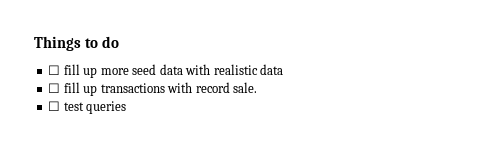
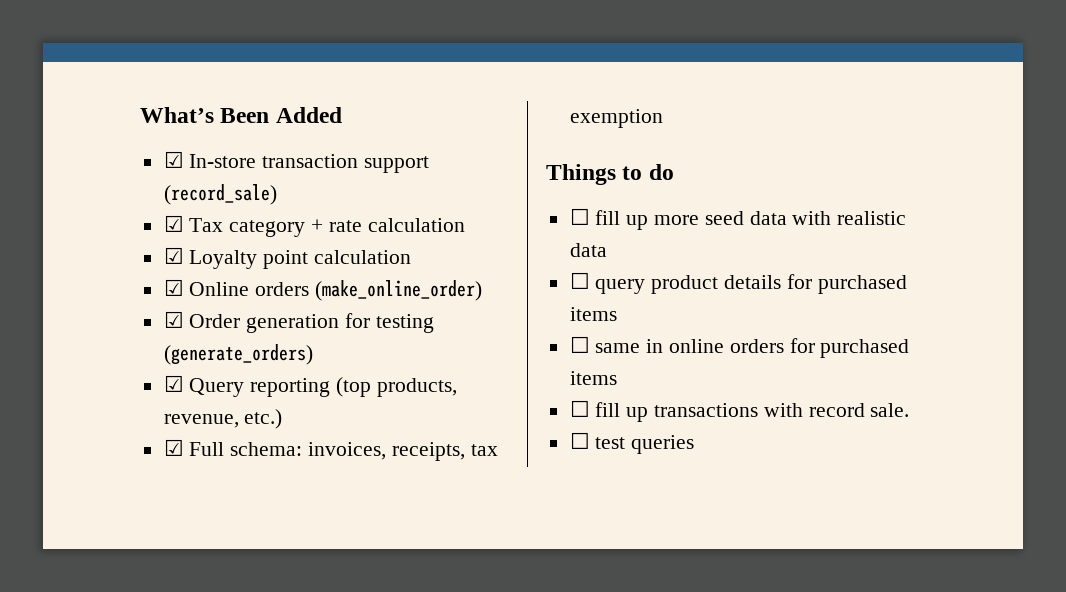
(34, 43) none -> [140,107,342,123] [163,151,430,173] [163,184,277,205] [163,215,465,237] [163,247,412,269] [163,279,483,301] [163,311,434,333] [163,344,313,365] [163,375,457,397] [163,409,283,429] [163,439,498,461] [569,109,663,128] What’s Been Added // ☑ In-store transaction support (record_sale) // ☑ Tax category + rate calculation // ☑ Loyalty point calculation // ☑ Online orders (make_online_order) // ☑ Order generation for testing (generate_orders) // ☑ Query reporting (top products, revenue, etc.) // ☑ Full schema: invoices, receipts, tax exemption //
(284, 69) none -> [569,272,907,294] [569,307,617,321] [569,336,910,358] [569,371,617,385] // ☐ query product details for purchased items // ☐ same in online orders for purchased items

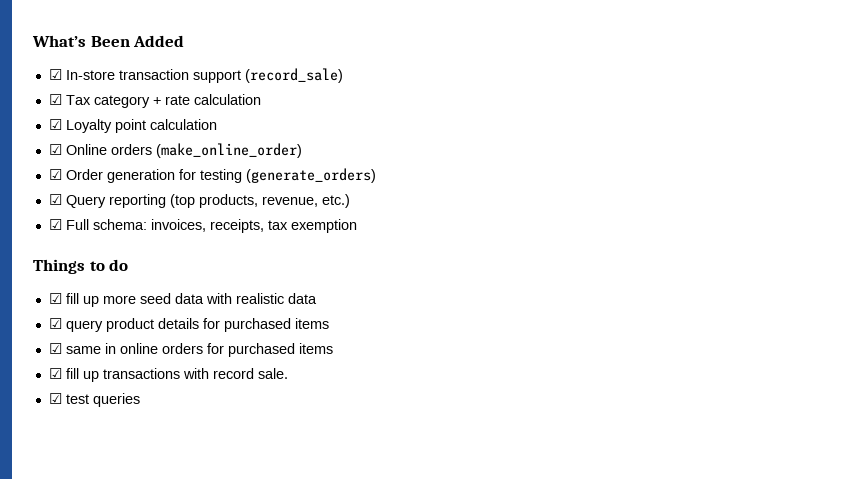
[569,208,590,225] ☐ -> [48,293,62,304] ☑
[569,272,590,289] ☐ -> [48,318,62,329] ☑
[569,336,590,353] ☐ -> [48,343,62,354] ☑
[569,400,590,417] ☐ -> [48,368,62,379] ☑
[569,432,590,449] ☐ -> [48,393,62,404] ☑

